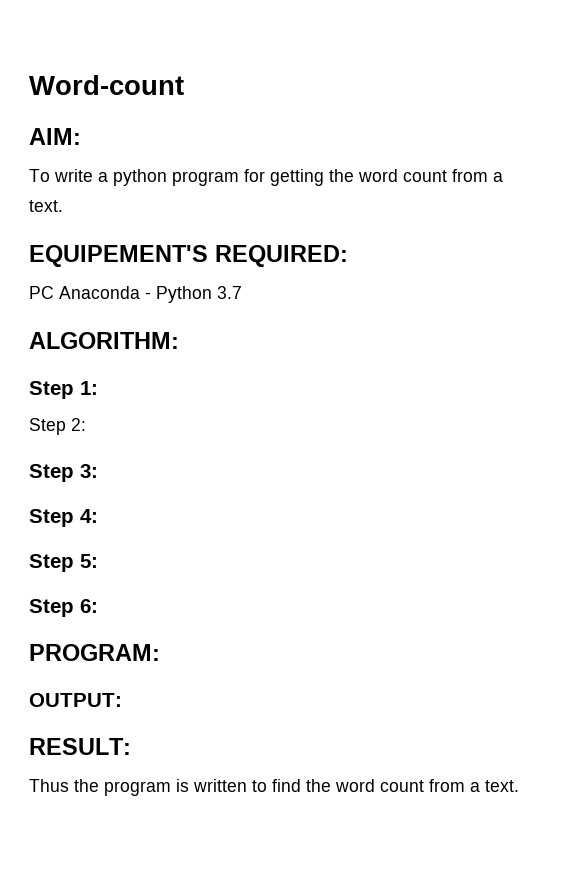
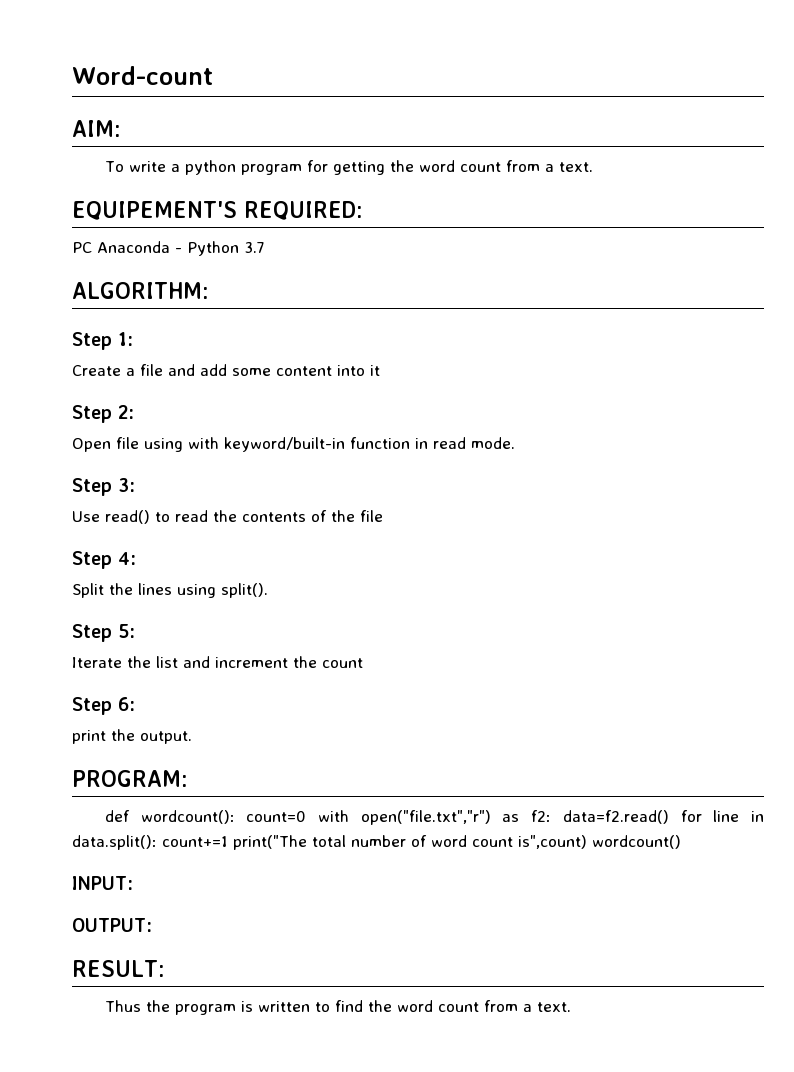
[29,418,86,435] [29,464,98,482] [29,509,98,527] [29,554,98,572] [29,599,98,617] [29,644,160,661] Step 2: // Step 3: // Step 4: // Step 5: // Step 6: // PROGRAM: -> [72,364,380,376] [72,405,134,423] [72,437,515,452] [72,478,135,496] [72,510,383,524] [72,551,136,569] [72,583,268,598] [72,624,135,642] [72,656,363,668] [72,697,135,715] [72,729,192,744] [72,770,188,787] [104,810,764,825] [72,835,681,850] [72,876,133,890] Create a file and add some content into it // Step 2: // Open file using with keyword/built-in function in read mode. // Step 3: // Use read() to read the contents of the file // Step 4: // Split the lines using split(). // Step 5: // Iterate the list and increment the count // Step 6: // print the output. // PROGRAM: // def wordcount(): count=0 with open("file.txt","r") as f2: data=f2.read() for line in data.split(): count+=1 print("The total number of word count is",count) wordcount() // INPUT:

